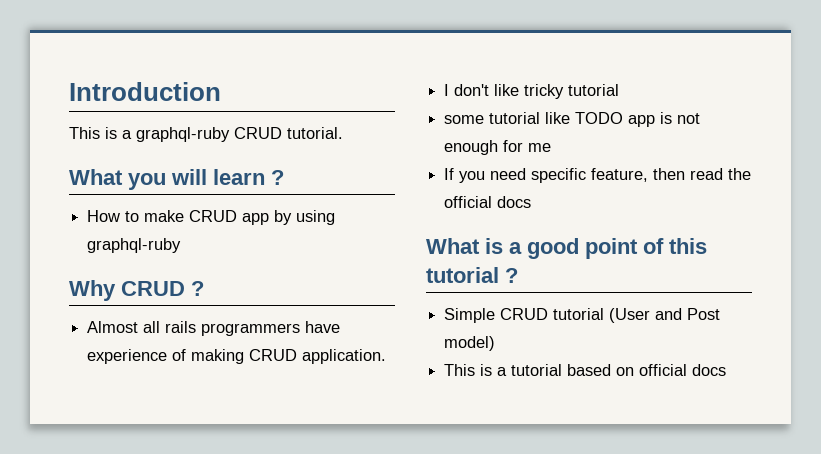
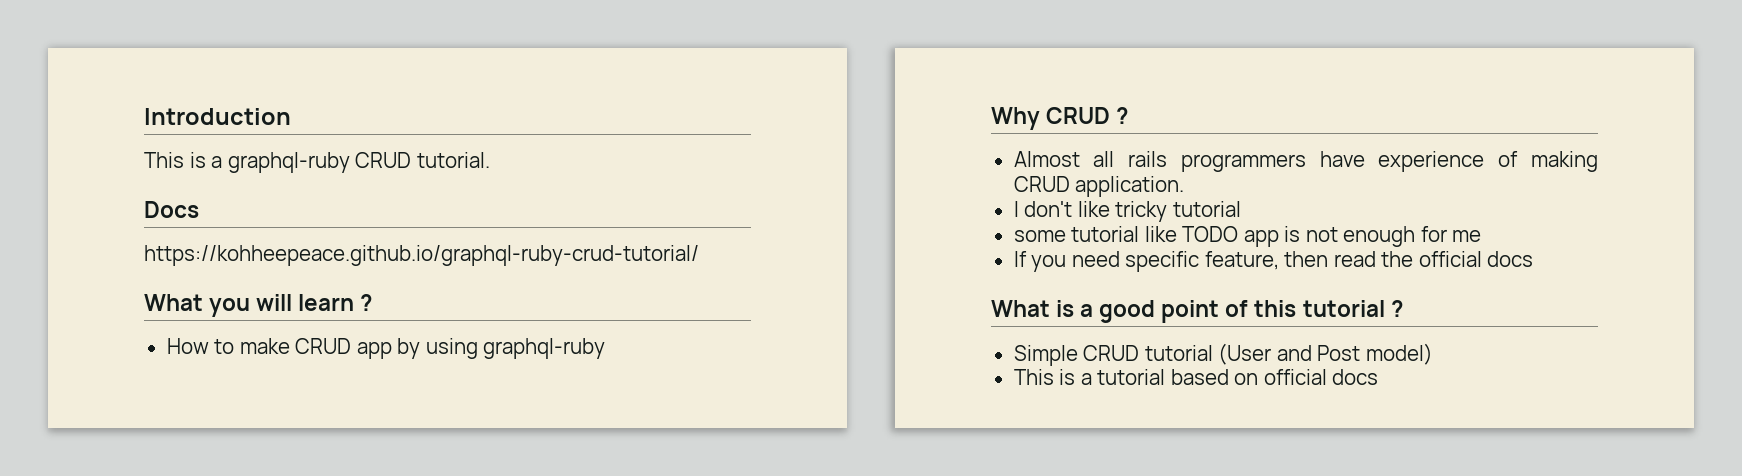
(343, 133) none -> [144,201,199,218] [144,245,699,266] // Docs // https://kohheepeace.github.io/graphql-ruby-crud-tutorial/

